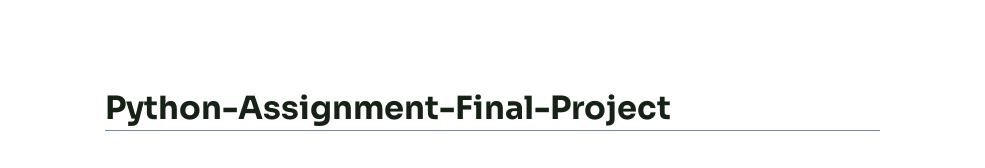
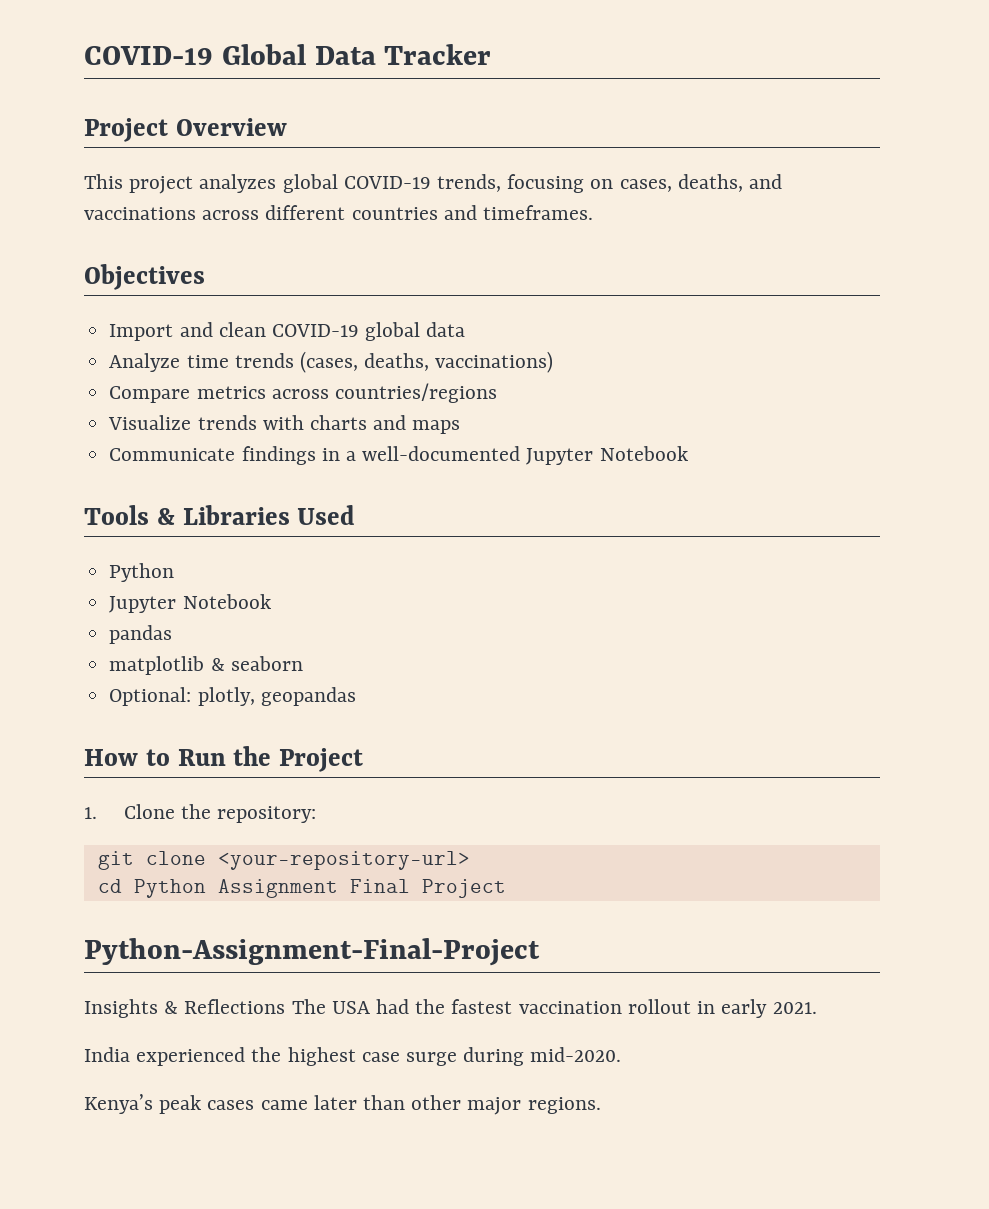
[105,94,671,126] Python-Assignment-Final-Project -> [84,44,492,65] [84,118,287,142] [84,174,783,194] [84,205,594,220] [84,264,205,290] [109,322,466,341] [109,351,554,373] [109,383,497,403] [108,415,461,434] [109,446,688,465] [84,505,356,525] [109,563,175,582] [109,594,271,613] [109,625,173,644] [109,656,303,675] [109,687,356,706] [84,746,364,772] [84,804,317,823] [97,851,470,870] [97,879,506,898] [84,938,540,966] [84,999,817,1018] [84,1047,622,1066] [84,1094,601,1115] COVID-19 Global Data Tracker // Project Overview // This project analyzes global COVID-19 trends, focusing on cases, deaths, and vaccinations across different countries and timeframes. // Objectives // Import and clean COVID-19 global data // Analyze time trends (cases, deaths, vaccinations) // Compare metrics across countries/regions // Visualize trends with charts and maps // Communicate findings in a well-documented Jupyter Notebook // Tools & Libraries Used // Python // Jupyter Notebook // pandas // matplotlib & seaborn // Optional: plotly, geopandas // How to Run the Project // 1. Clone the repository: // git clone <your-repository-url> // cd Python Assignment Final Project // Python-Assignment-Final-Project // Insights & Reflections The USA had the fastest vaccination rollout in early 2021. // India experienced the highest case surge during mid-2020. // Kenya’s peak cases came later than other major regions.

